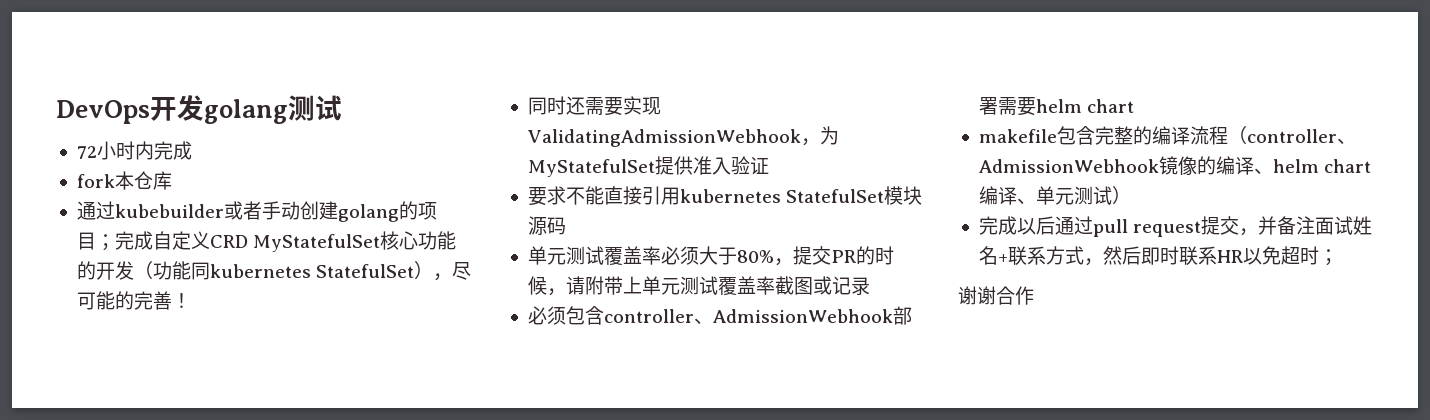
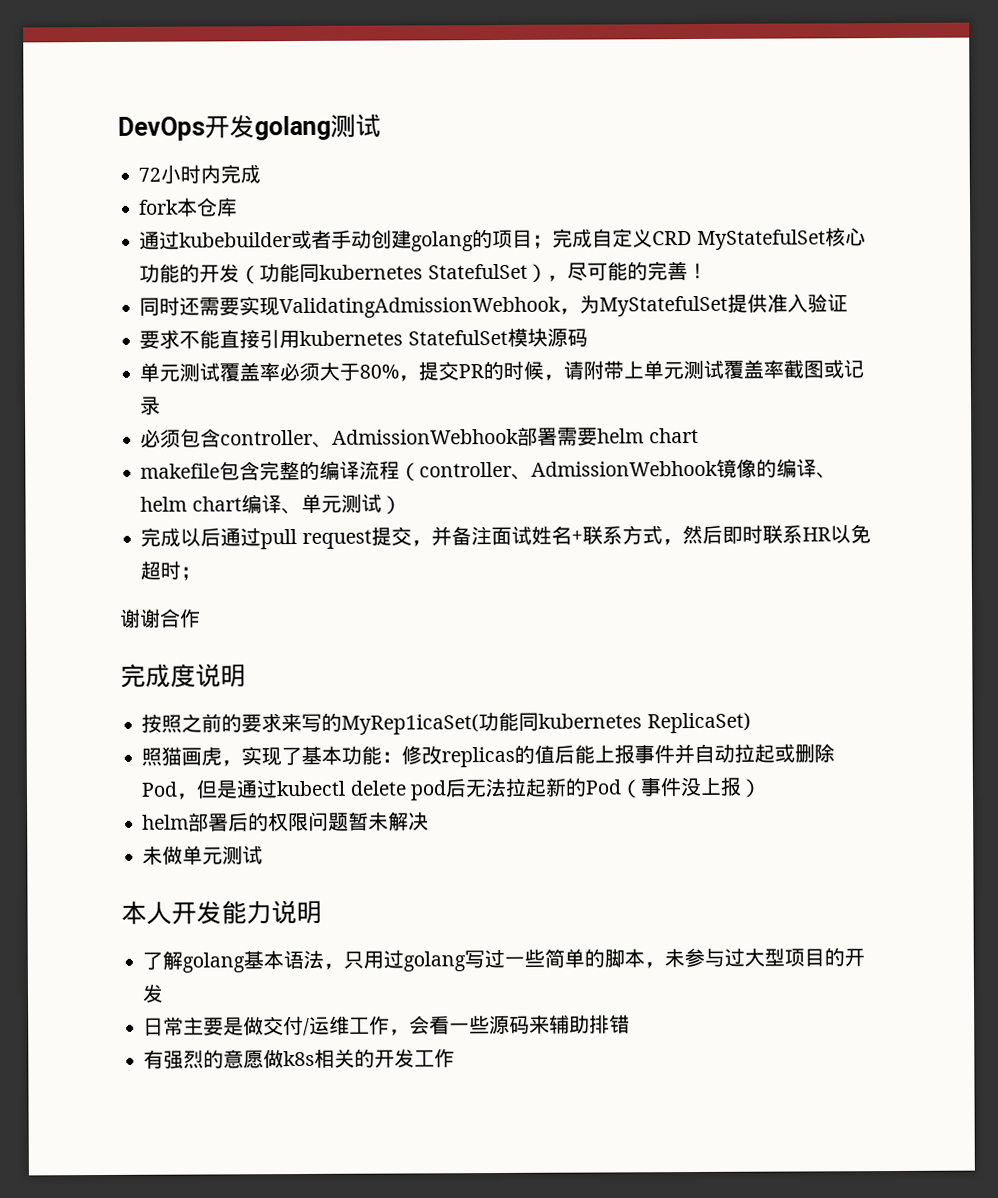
(1034, 295) none -> [120,663,246,688] [141,711,751,735] [141,743,836,768] [141,776,762,801] [142,811,430,832] [142,845,264,865] [121,900,322,925] [142,947,866,973] [142,983,165,1003] [143,1014,631,1036] [143,1048,456,1069] // 完成度说明 // 按照之前的要求来写的MyRep1icaSet(功能同kubernetes ReplicaSet) // 照猫画虎，实现了基本功能：修改replicas的值后能上报事件并自动拉起或删除Pod，但是通过kubectl delete pod后无法拉起新的Pod（事件没上报） // helm部署后的权限问题暂未解决 // 未做单元测试 // 本人开发能力说明 // 了解golang基本语法，只用过golang写过一些简单的脚本，未参与过大型项目的开发 // 日常主要是做交付/运维工作，会看一些源码来辅助排错 // 有强烈的意愿做k8s相关的开发工作

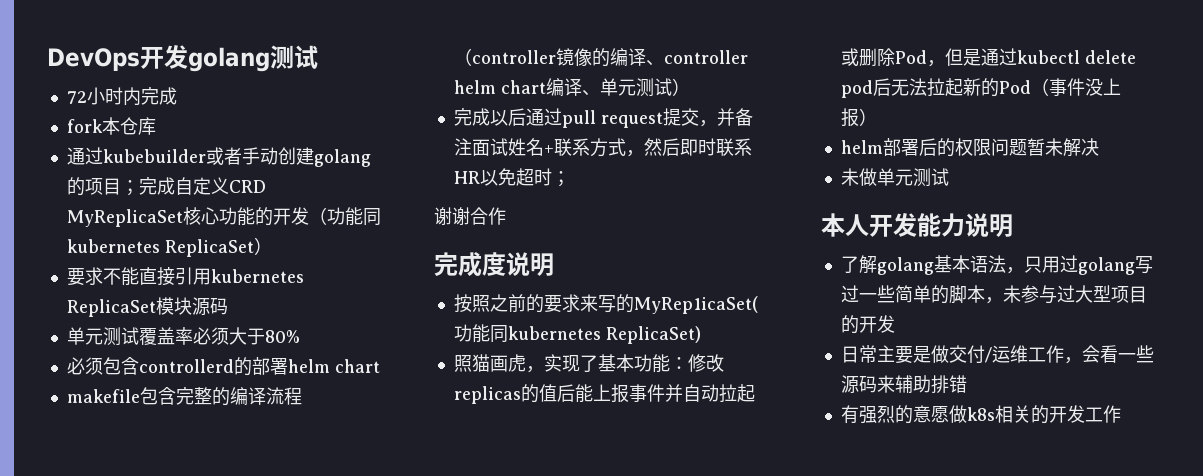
[696,229,826,250] MyStatefulSet -> [66,209,183,227] MyReplicaSet
[427,261,708,283] [139,293,849,319] StatefulSet），尽可能的完善！ // 同时还需要实现ValidatingAdmissionWebhook，为MyStatefulSet提供准入验证 -> [164,237,272,257] ReplicaSet）
[407,329,508,346] StatefulSet -> [66,299,156,317] ReplicaSet
[398,359,865,382] [139,396,162,415] [140,426,599,448] ，提交PR的时候，请附带上单元测试覆盖率截图或记录 // 必须包含controller、AdmissionWebhook部署需要 -> [66,357,288,376] // 必须包含controllerd的部署
[511,460,719,480] 、AdmissionWebhook -> (556, 57) none
(838, 475) none -> [663,50,748,64] controller

